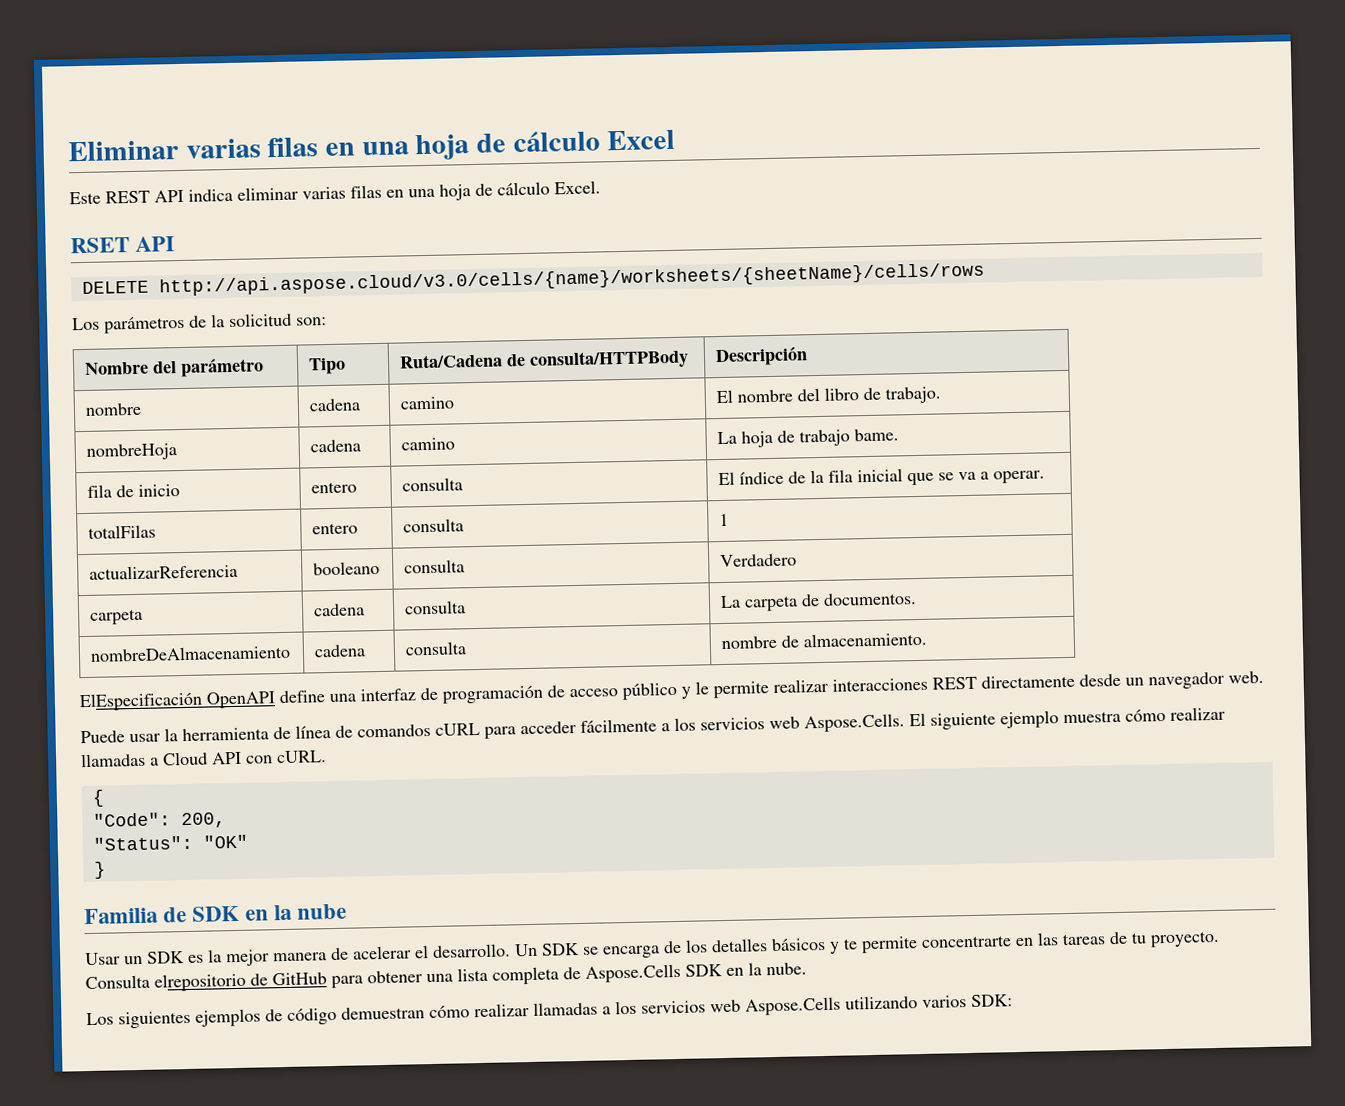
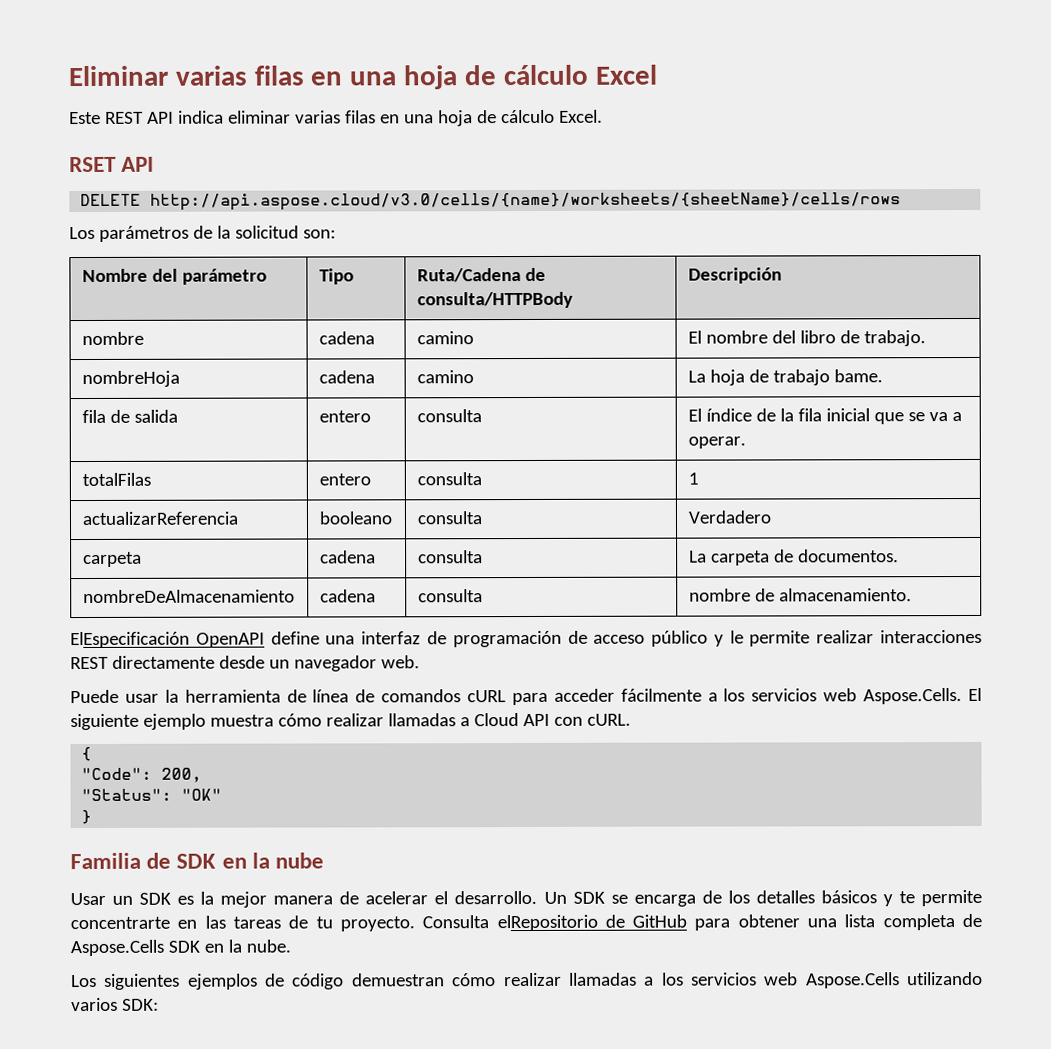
[138,484,181,497] inicio -> [133,409,178,423] salida
[154,972,246,992] elrepositorio -> [496,914,598,932] elRepositorio

